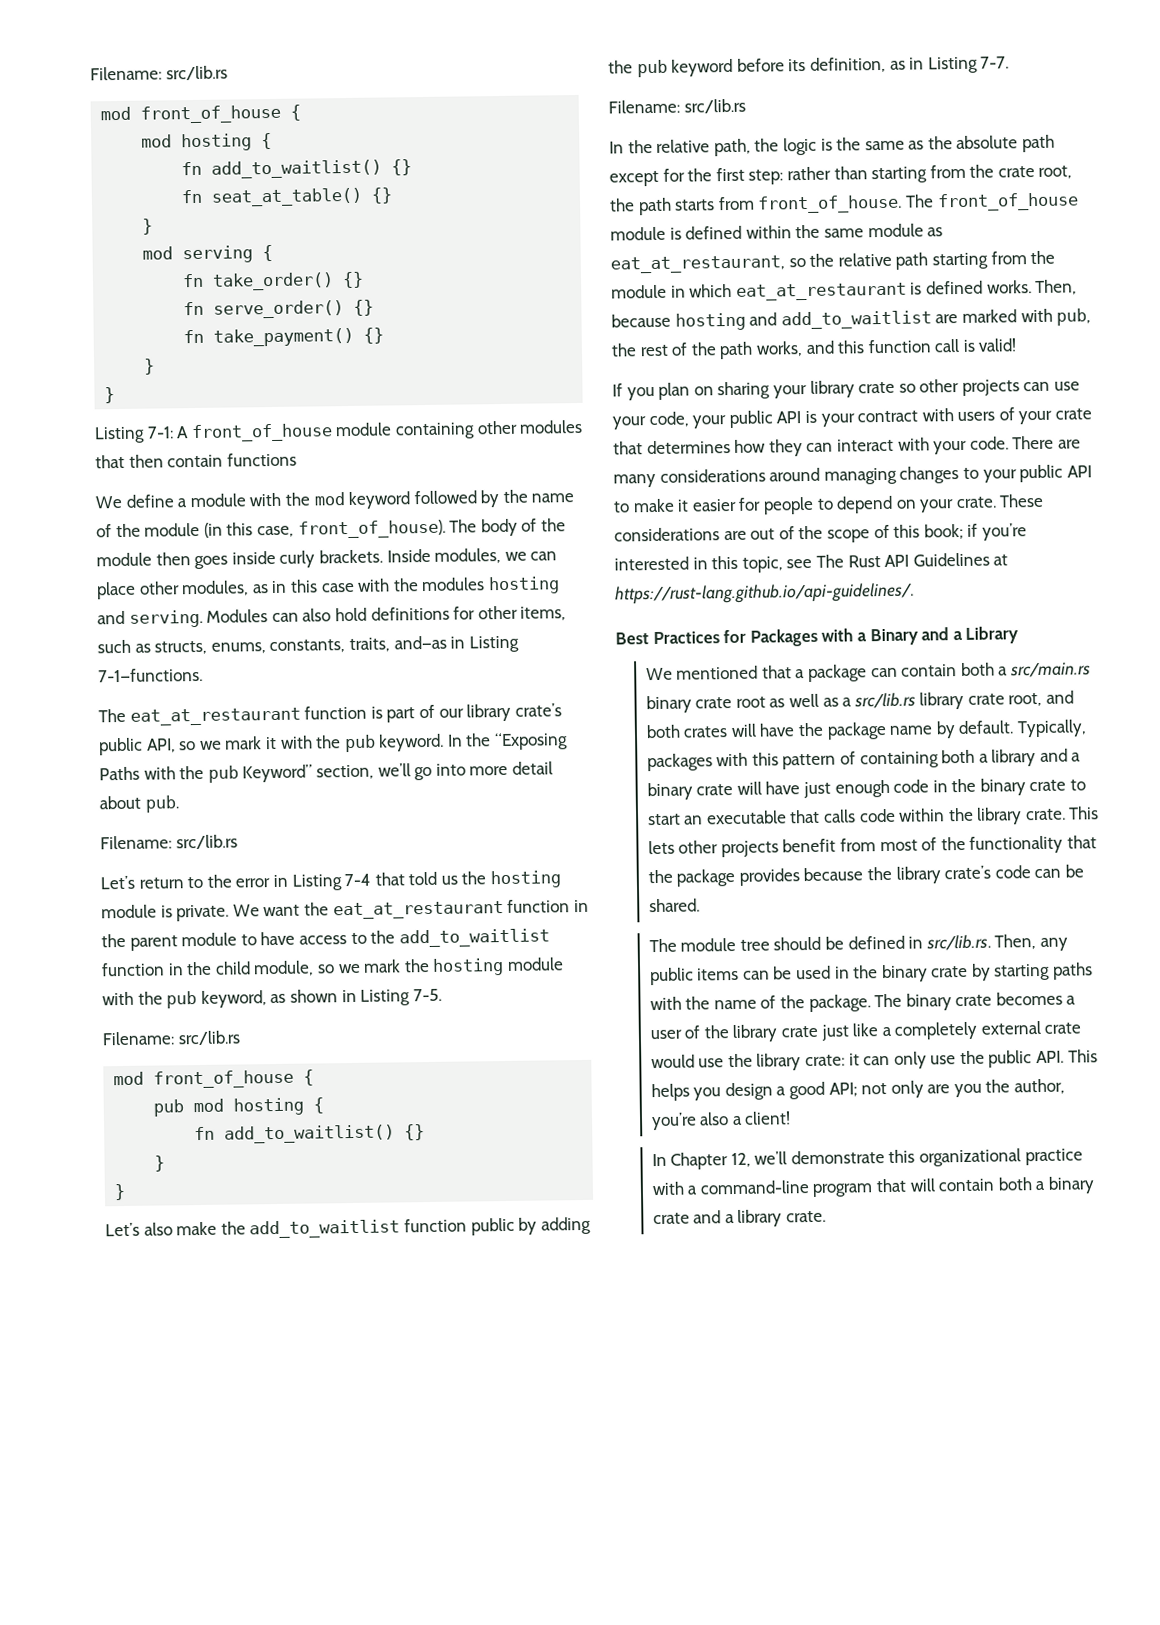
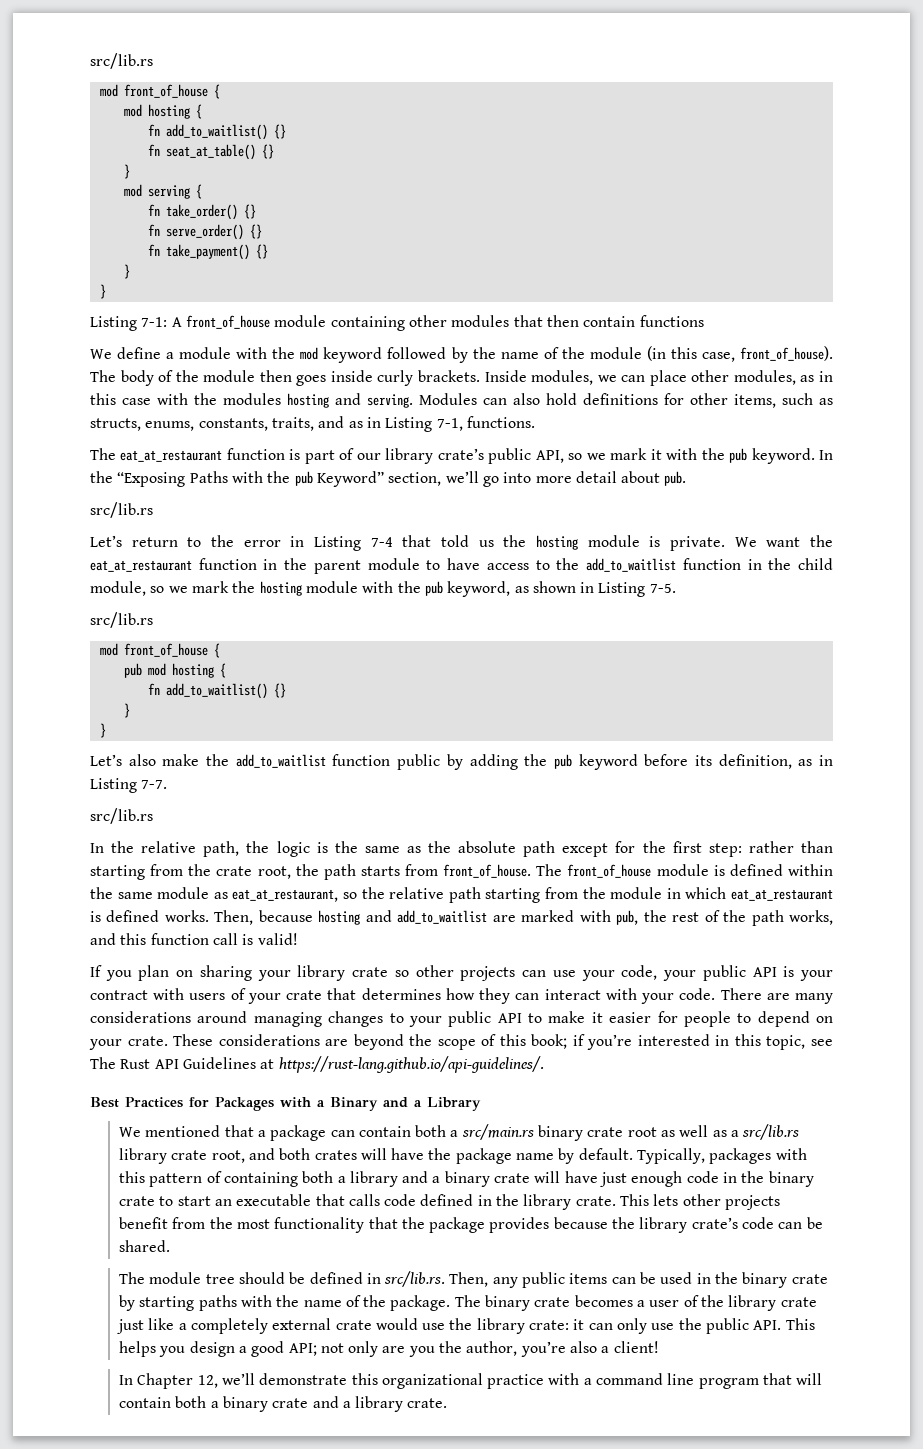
[90,66,162,81] Filename: -> (90, 61) none
[393,635,519,653] [98,667,203,683] and—as in Listing 7-1—functions. -> [318,416,535,432] and as in Listing 7-1, functions.
[100,835,172,850] Filename: -> (687, 478) none
[102,1031,174,1046] Filename: -> (676, 588) none
[608,99,680,114] Filename: -> (168, 784) none
[750,526,795,540] out of -> [353,1034,404,1050] beyond
[898,808,946,822] within -> [420,1194,492,1206] defined in
[879,836,966,852] most of the -> [209,1217,270,1229] the most
[699,1180,810,1195] command-line -> [596,1373,695,1385] command line

